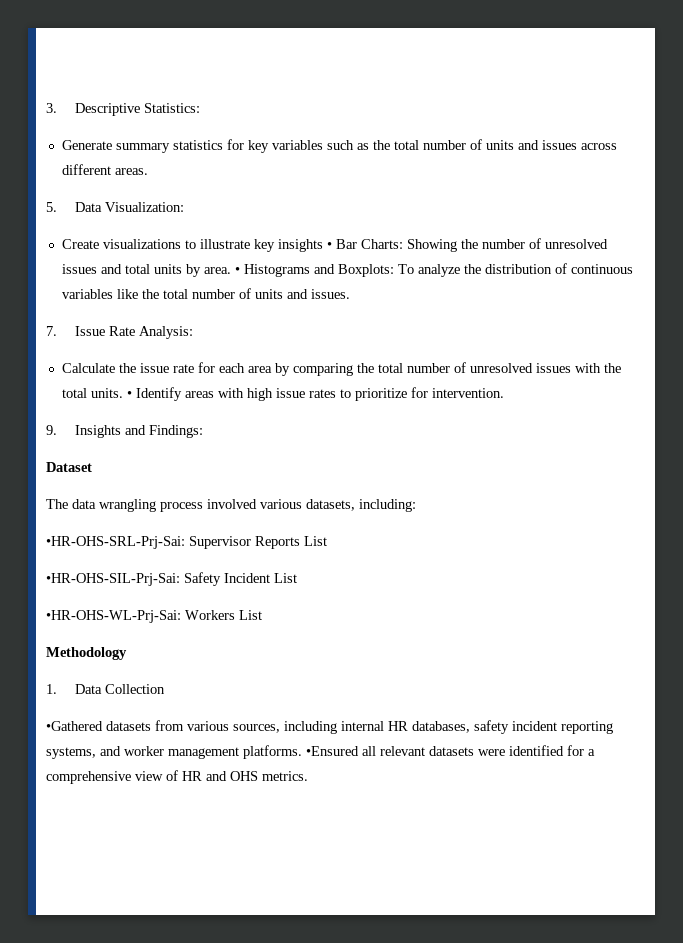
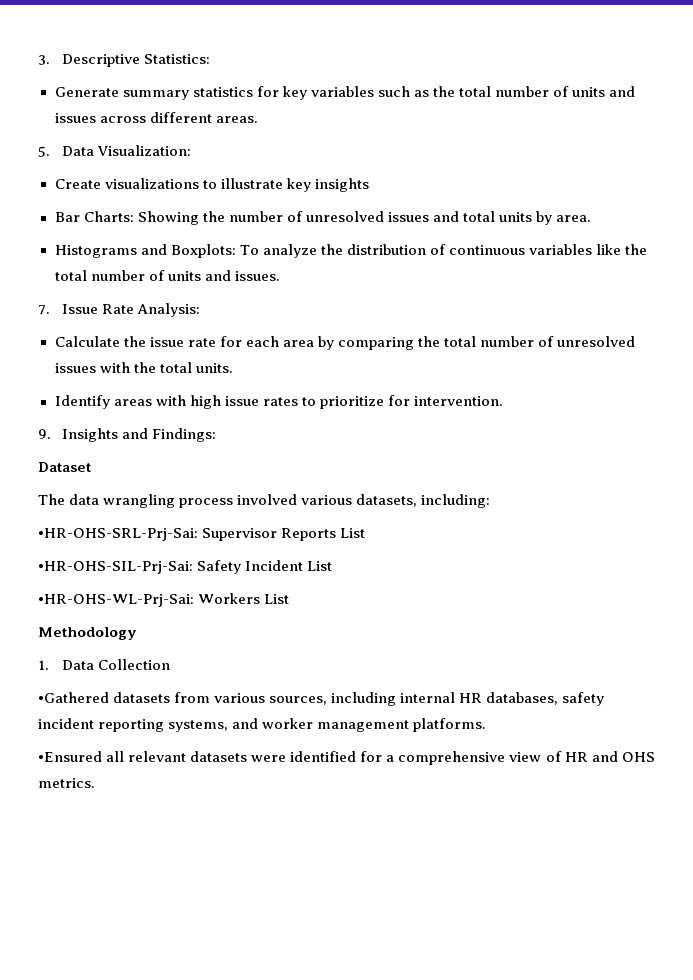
[326,242,332,249] • -> (369, 185) //
[234,267,240,274] • -> (592, 218) //
[126,391,132,398] • -> (233, 368) //
(302, 752) none -> (487, 725) //

